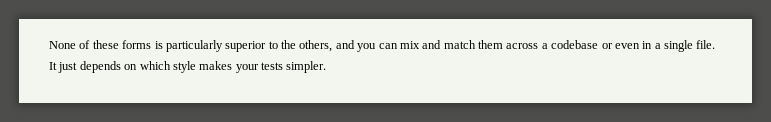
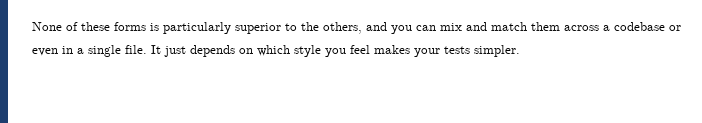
(196, 67) none -> [325,45,370,57] you feel

